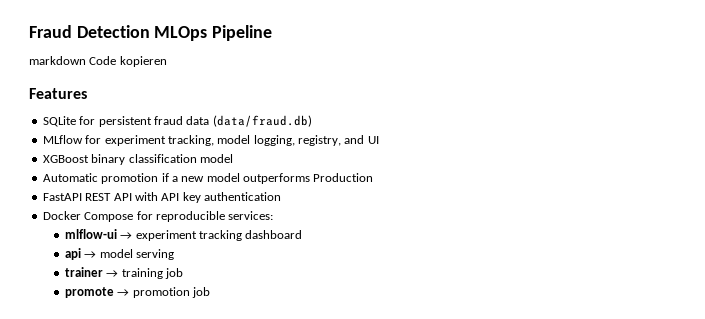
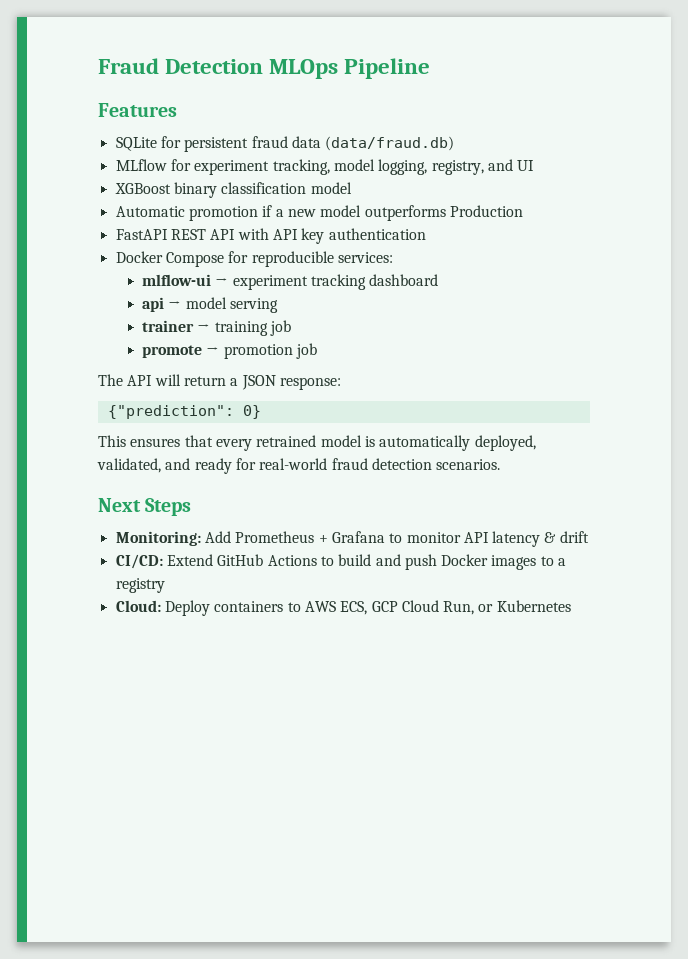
[29,56,167,67] // markdown Code kopieren -> (431, 68) none
(211, 292) none -> [98,374,341,390] [107,405,261,419] [98,435,536,451] [97,458,501,474] [98,498,192,516] [115,531,589,547] [115,554,567,570] [115,578,165,593] [115,600,571,616] // The API will return a JSON response: // {"prediction": 0} // This ensures that every retrained model is automatically deployed, validated, and ready for real-world fraud detection scenarios. // Next Steps // Monitoring: Add Prometheus + Grafana to monitor API latency & drift // CI/CD: Extend GitHub Actions to build and push Docker images to a registry // Cloud: Deploy containers to AWS ECS, GCP Cloud Run, or Kubernetes

